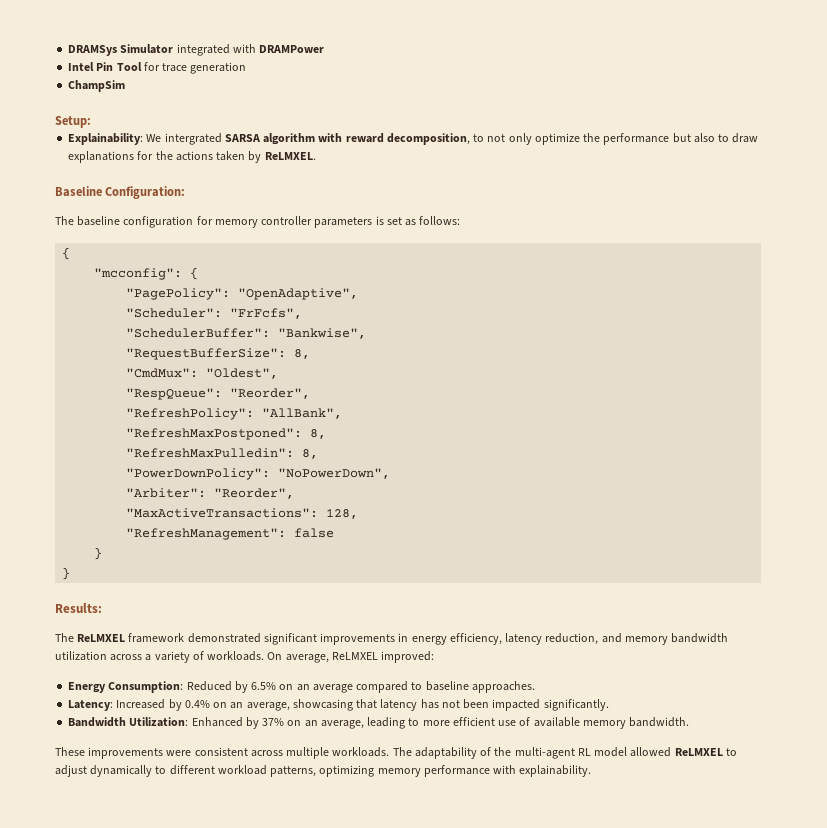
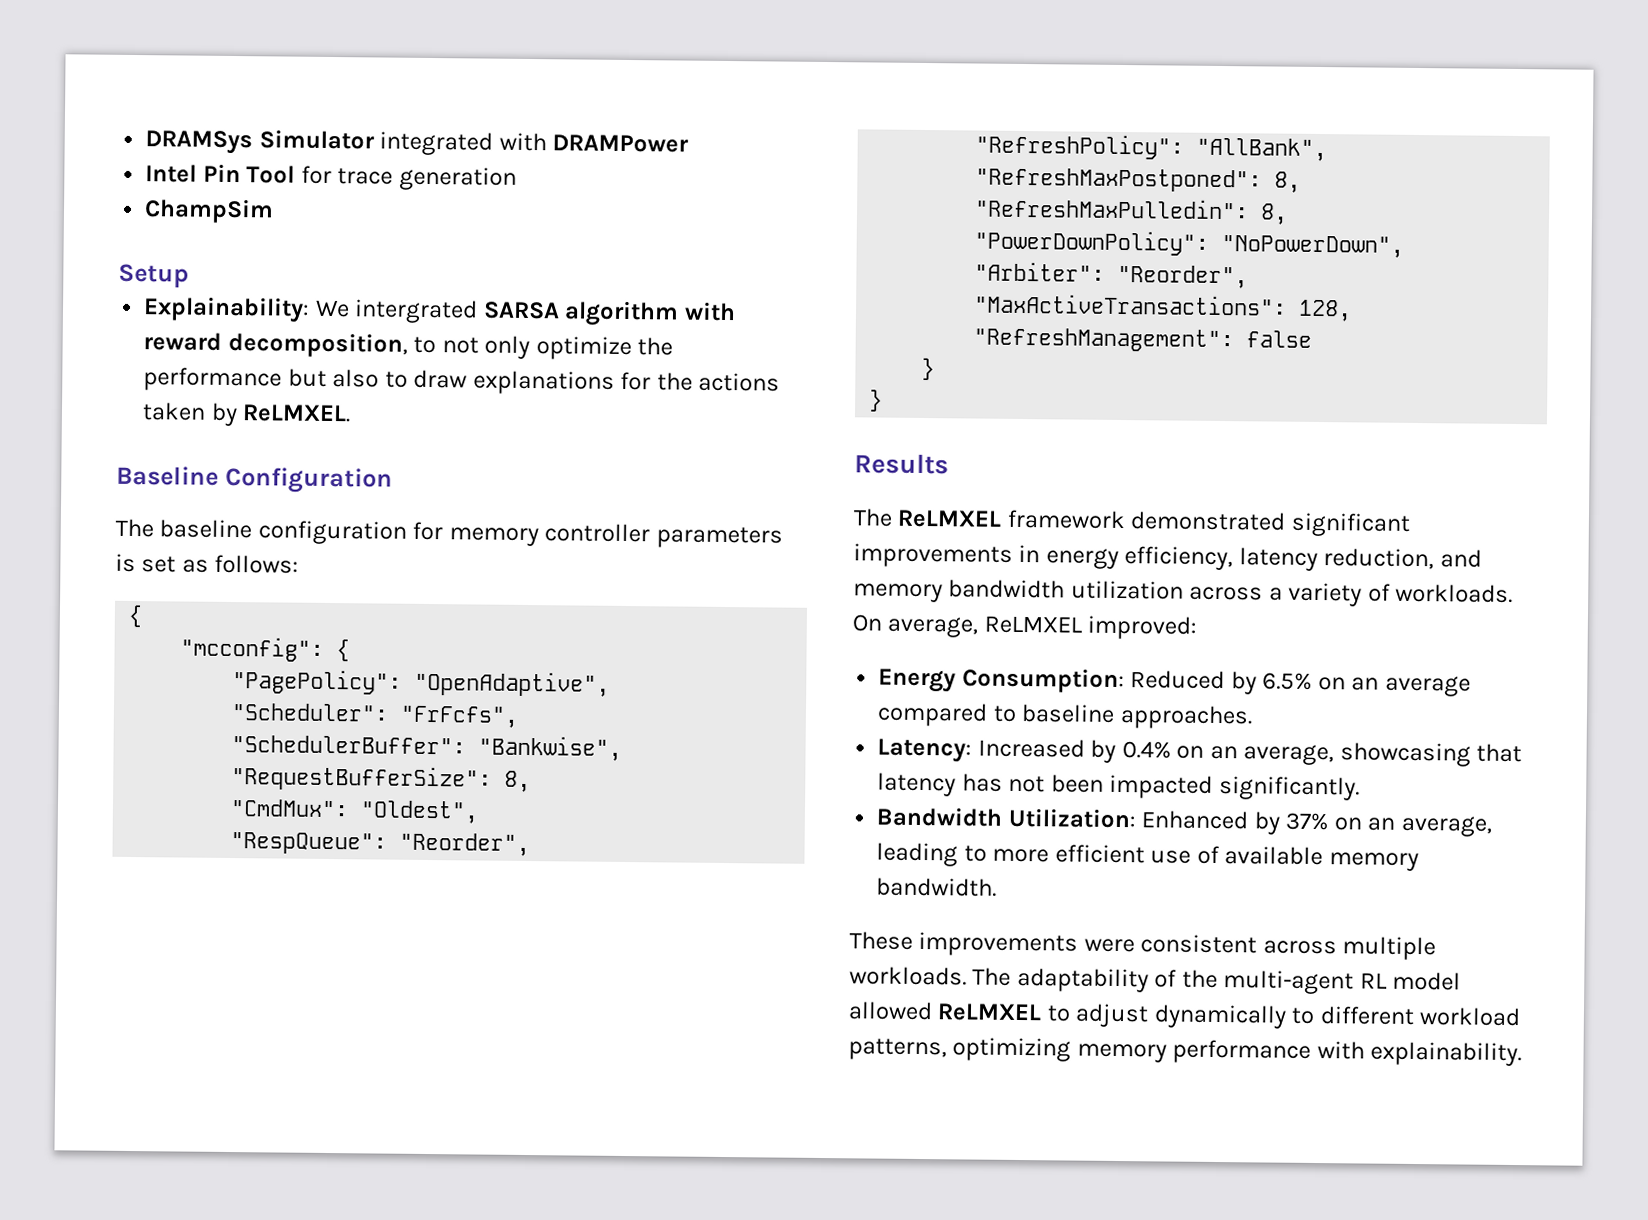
[55,116,91,128] Setup: -> [118,263,189,288] Setup
[105,186,186,199] Configuration: -> [224,466,393,494] Configuration
[55,603,102,613] Results: -> [854,453,949,475] Results

